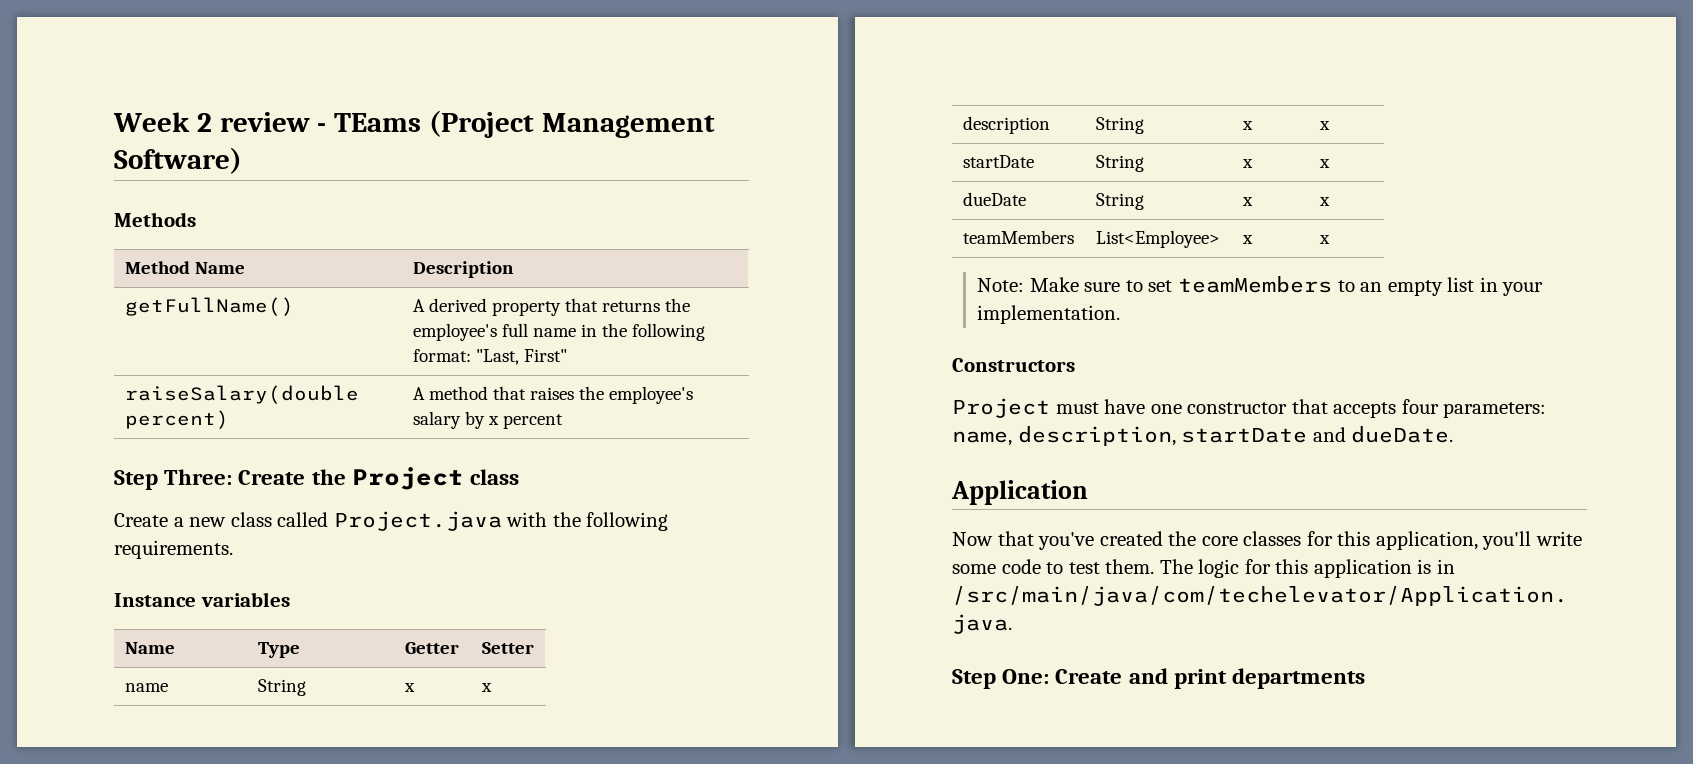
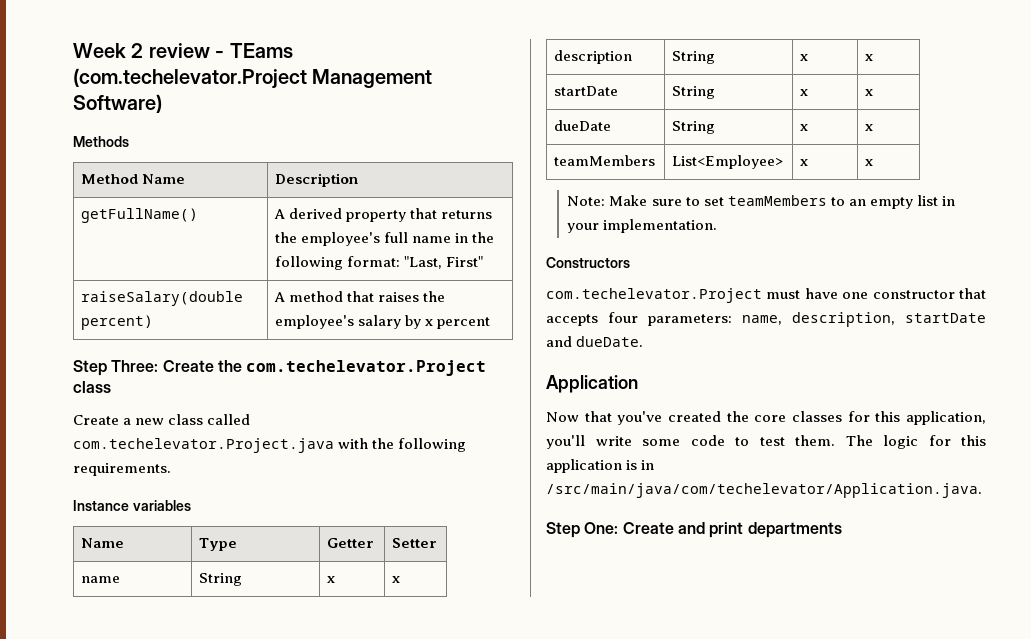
[429,110,535,138] (Project -> [73,68,307,89] (com.techelevator.Project
[351,467,464,490] Project -> [246,360,487,376] com.techelevator.Project
[333,511,502,531] Project.java -> [73,438,334,453] com.techelevator.Project.java
[952,398,1050,418] Project -> [546,288,762,303] com.techelevator.Project

